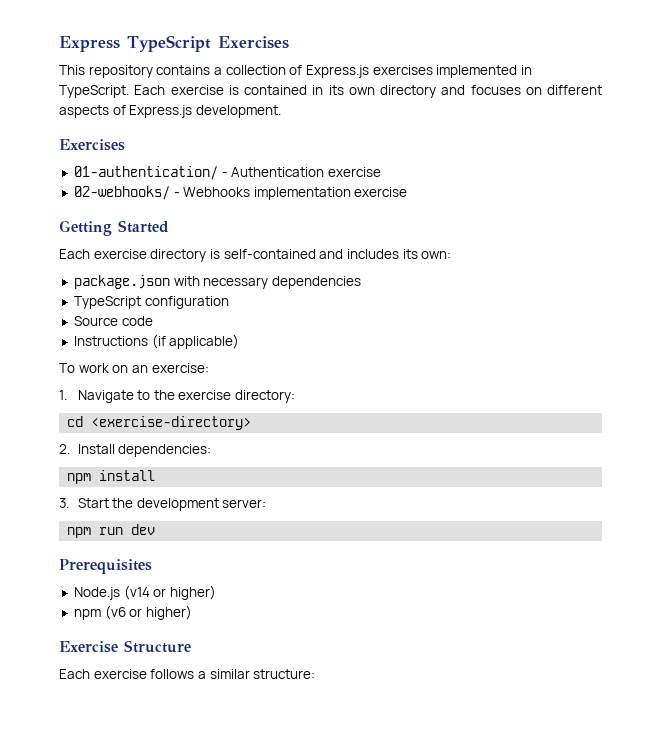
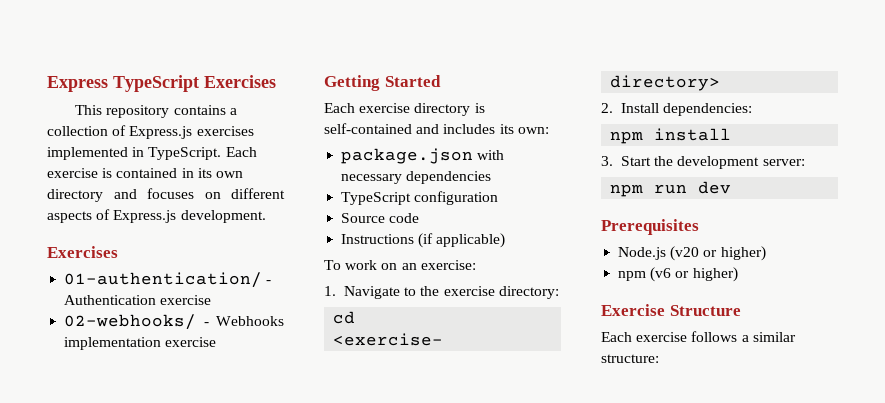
[123,585,150,600] (v14 -> [670,246,700,261] (v20

